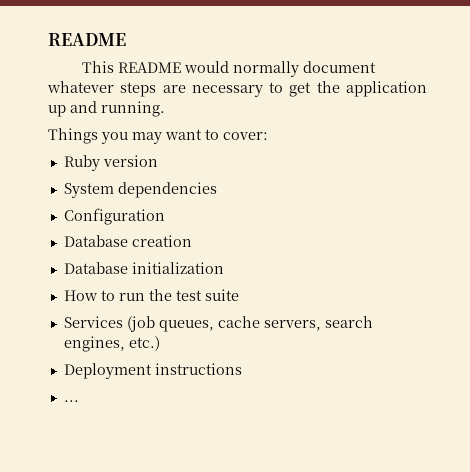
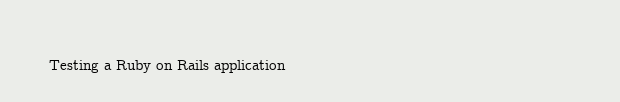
[48,33,126,46] [82,61,377,77] [47,81,427,97] [48,101,165,117] [48,128,268,144] [63,155,158,171] [63,182,217,198] [63,208,165,225] [63,235,192,247] [63,262,224,274] [63,289,239,301] [63,316,373,332] [63,336,160,352] [63,363,242,379] [63,400,79,402] README // This README would normally document whatever steps are necessary to get the application up and running. // Things you may want to cover: // Ruby version // System dependencies // Configuration // Database creation // Database initialization // How to run the test suite // Services (job queues, cache servers, search engines, etc.) // Deployment instructions // ... -> [49,60,286,73] Testing a Ruby on Rails application

